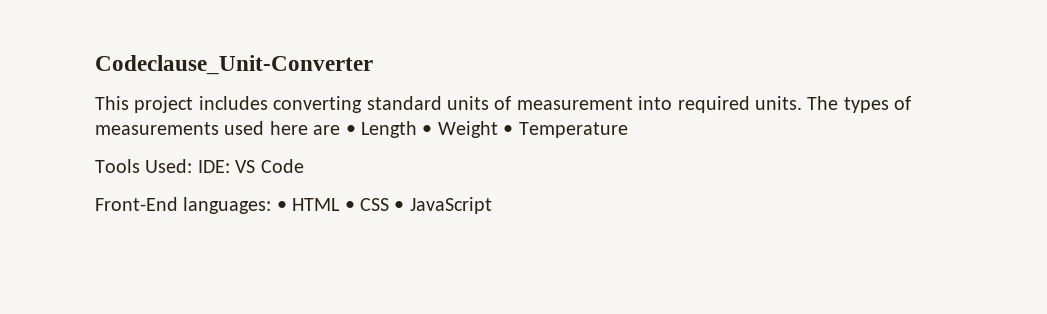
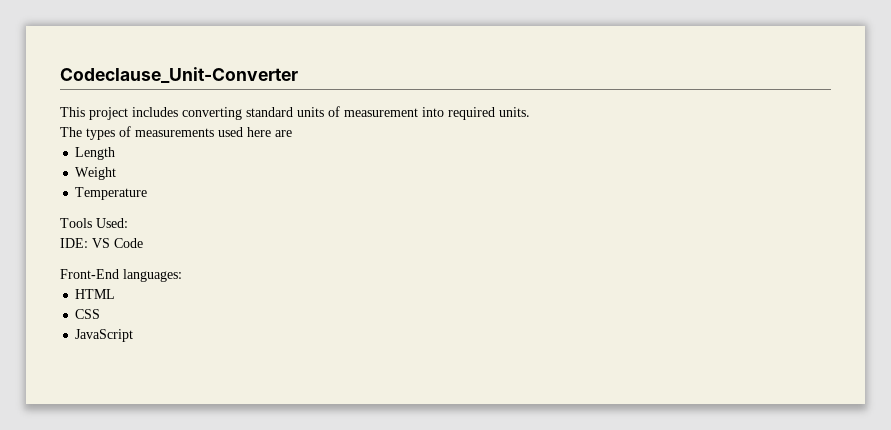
(802, 103) none -> (530, 112) //
[345,125,356,135] • -> (292, 133) //
[422,125,433,135] • -> (116, 153) //
[503,125,514,135] • -> (117, 173) //
(193, 166) none -> (128, 223) //
[276,201,287,211] • -> (182, 275) //
[344,201,355,211] • -> (116, 294) //
[394,201,405,211] • -> (101, 314) //

